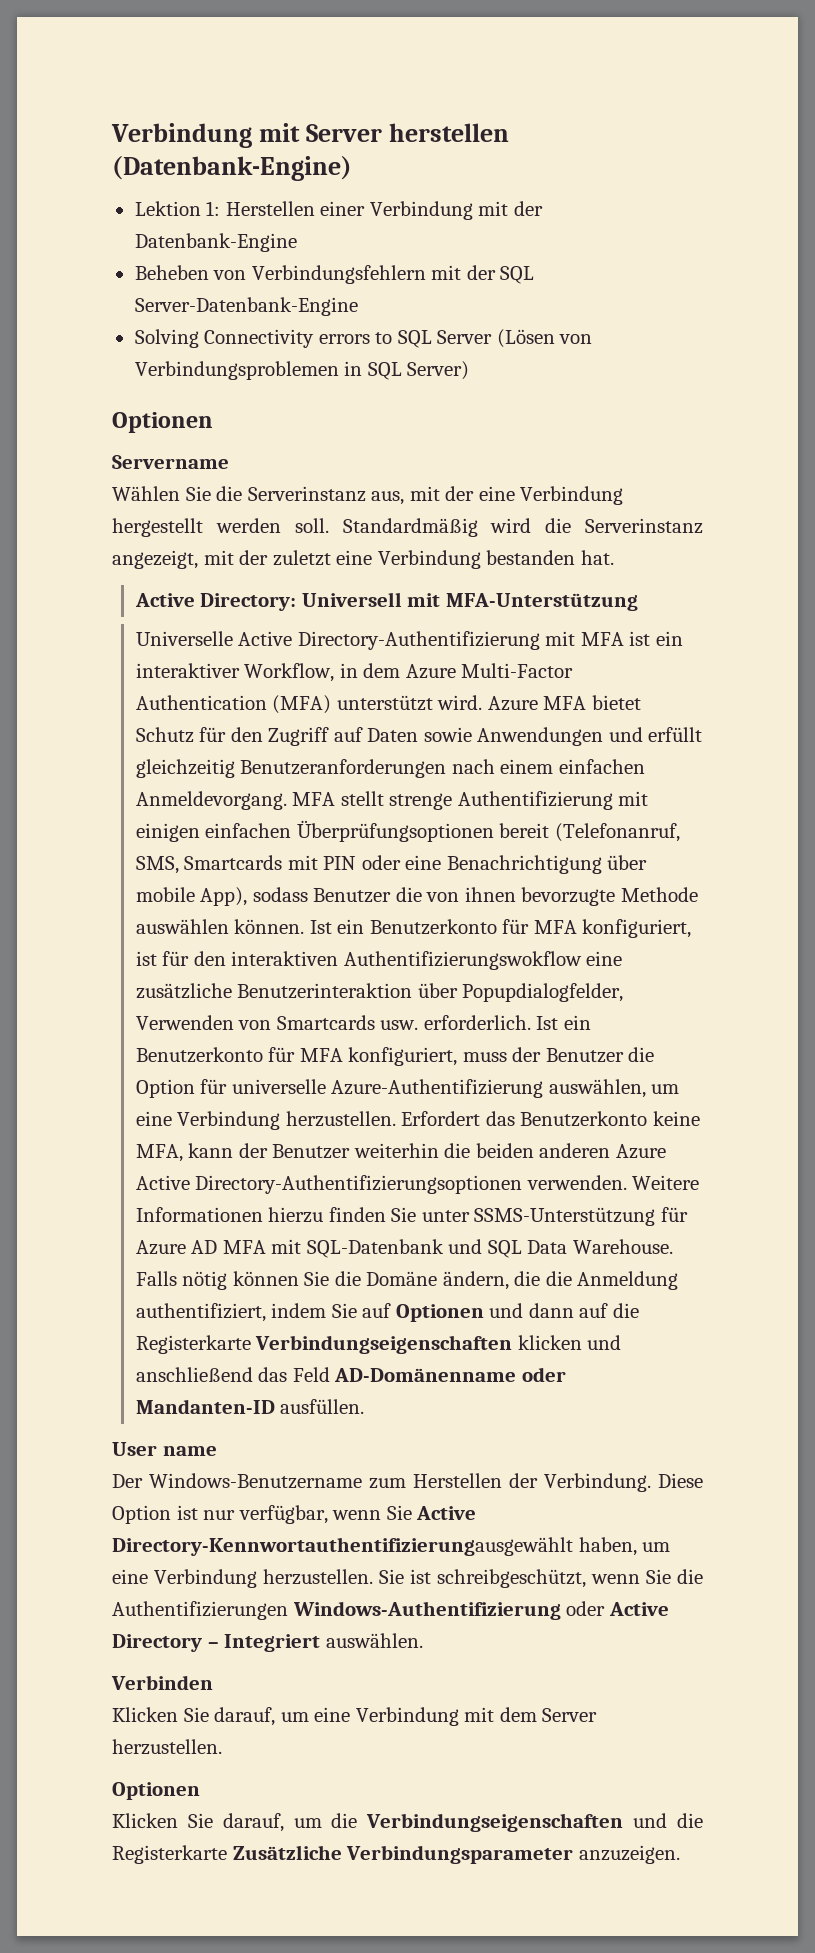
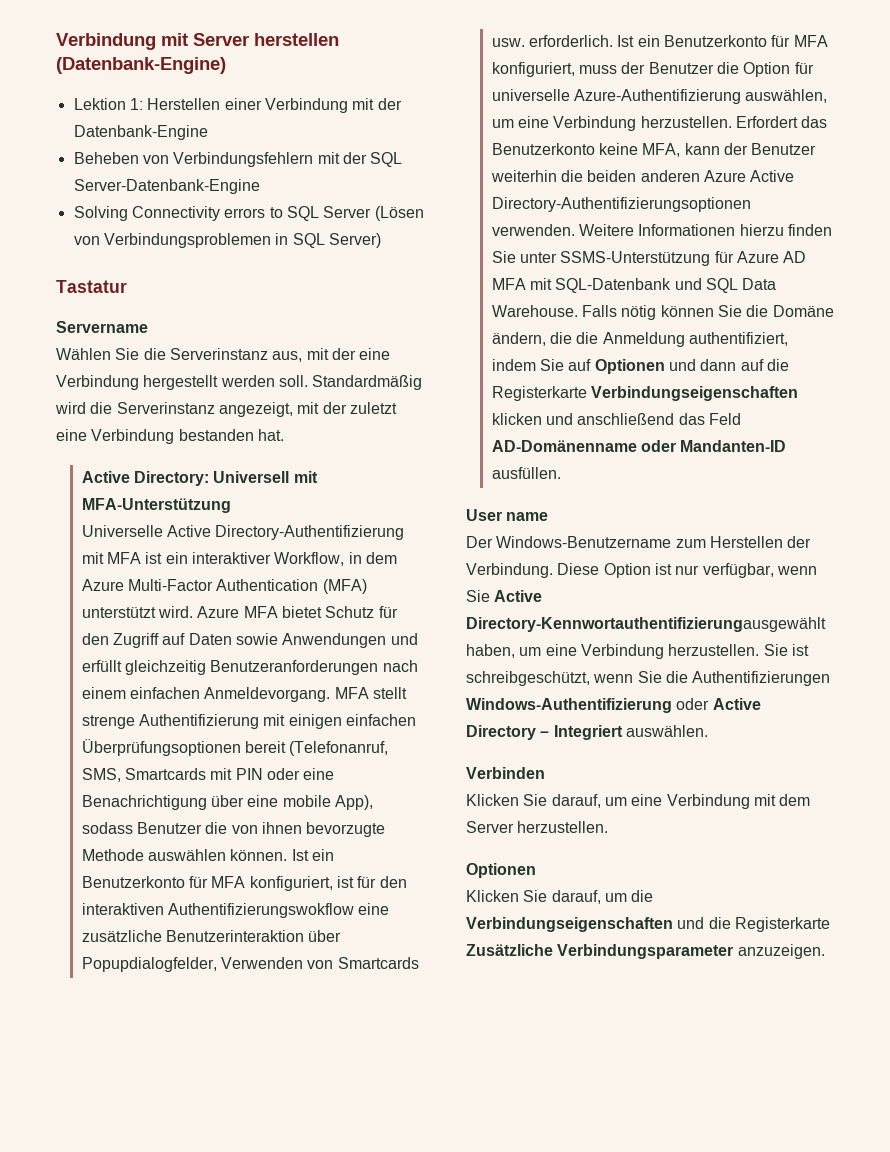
[112,412,213,433] Optionen -> [56,280,127,293] Tastatur
(648, 862) none -> [247,795,279,807] eine

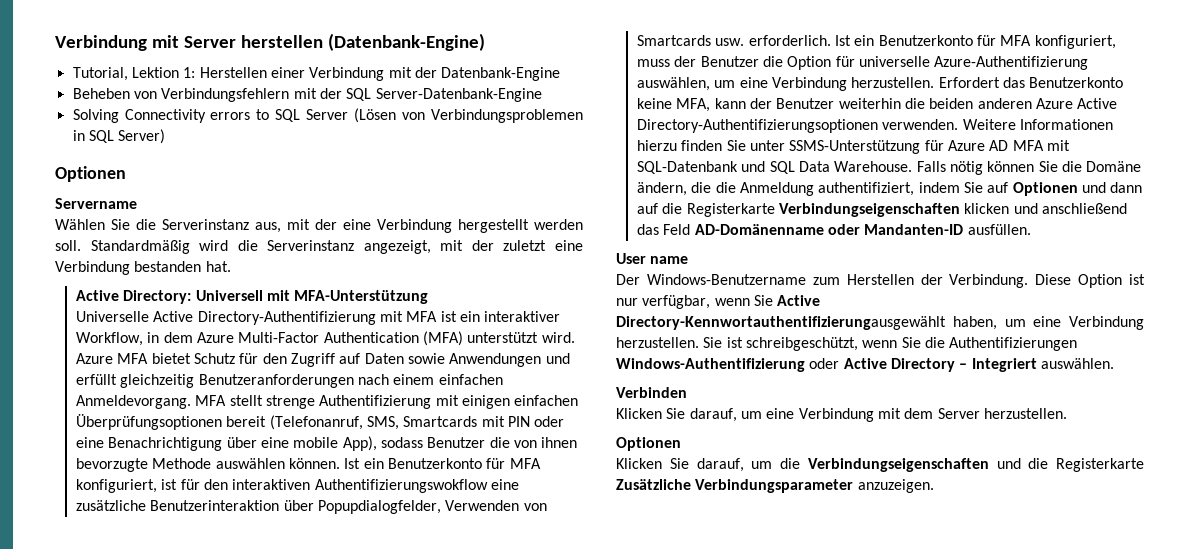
(226, 65) none -> [72,67,128,81] Tutorial,
[56,280,127,293] Tastatur -> [55,166,126,182] Optionen

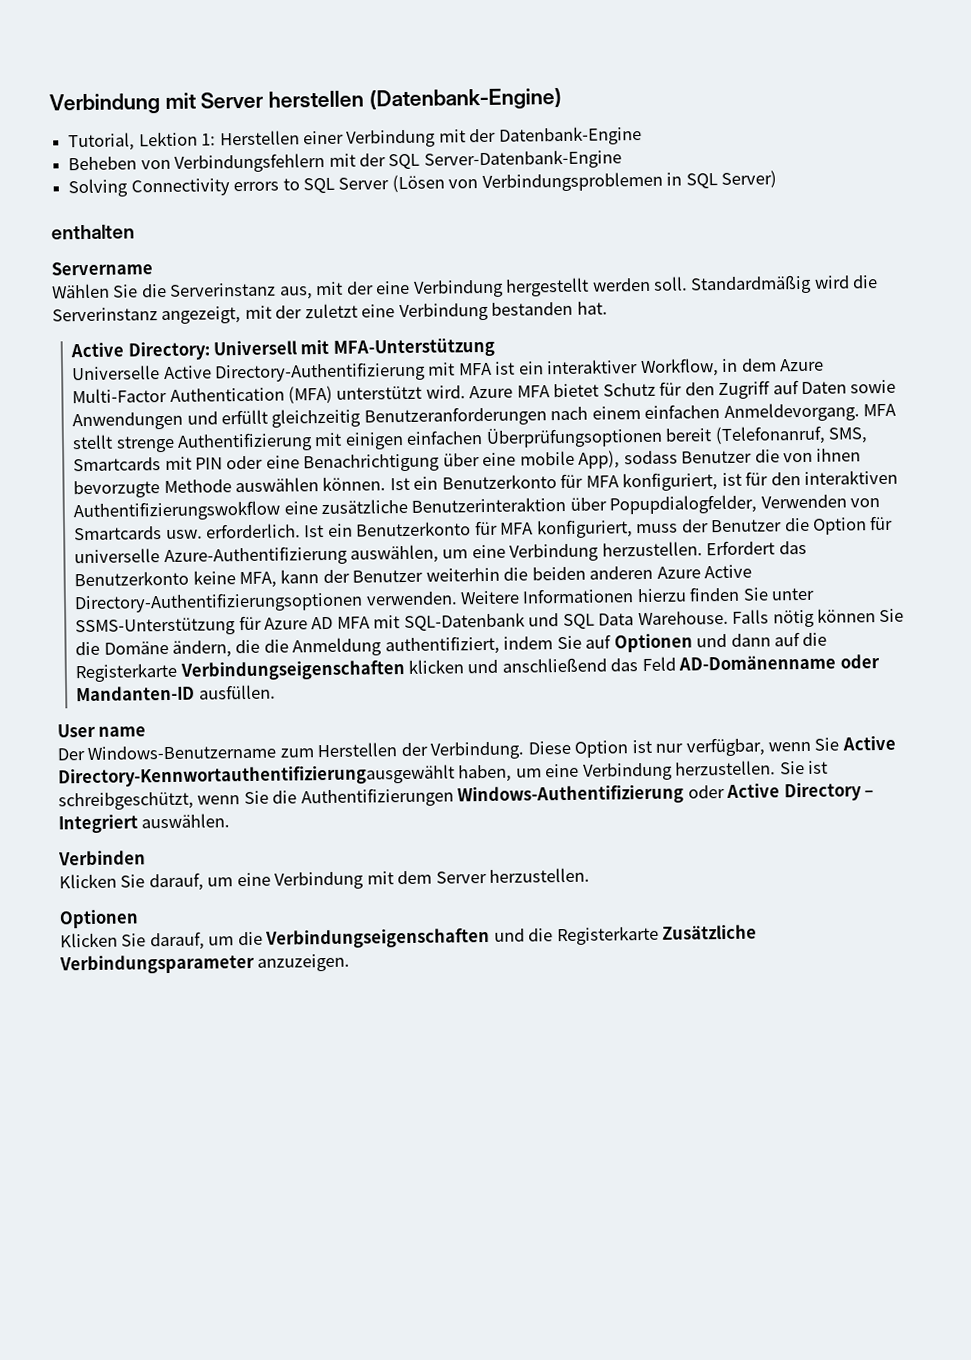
[55,166,126,182] Optionen -> [51,224,135,240] enthalten

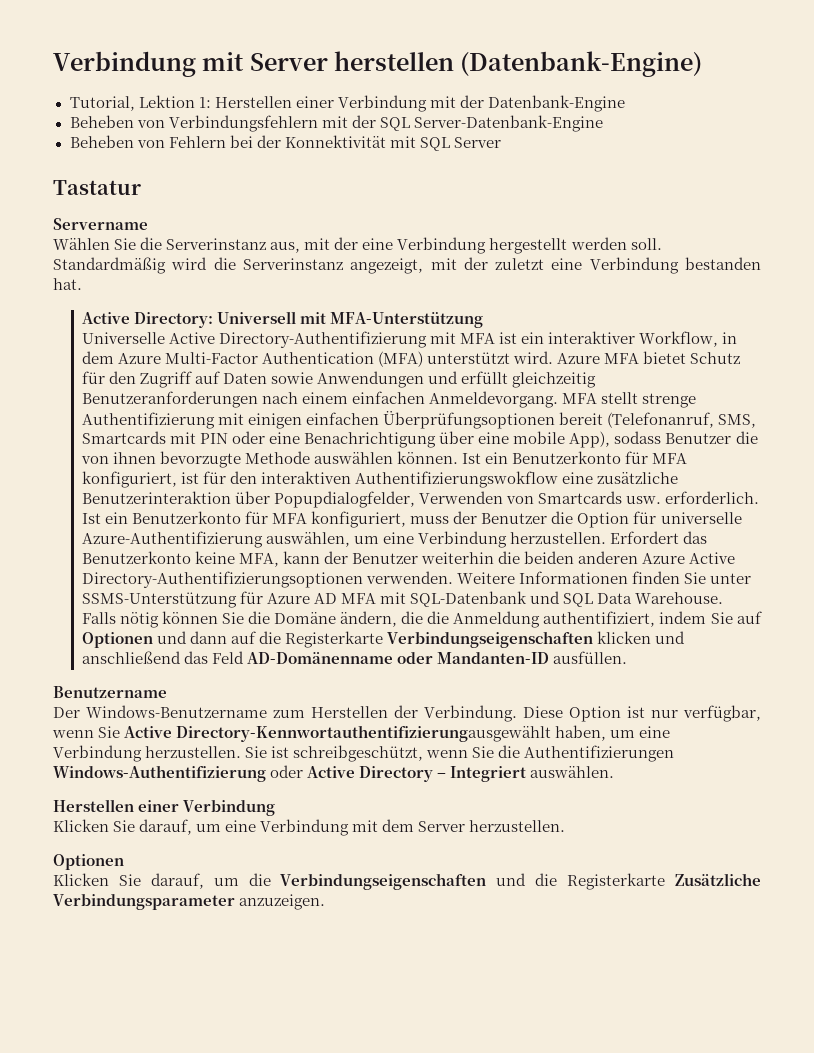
[68,170,778,198] [51,224,135,240] Solving Connectivity errors to SQL Server (Lösen von Verbindungsproblemen in SQL Server) // enthalten -> [69,135,501,151] [53,180,141,195] Beheben von Fehlern bei der Konnektivität mit SQL Server // Tastatur
[636,588,687,603] hierzu -> (629, 577) none
[57,723,147,738] User name -> [53,686,167,698] Benutzername
[58,850,146,866] Verbinden -> [53,799,276,816] Herstellen einer Verbindung

